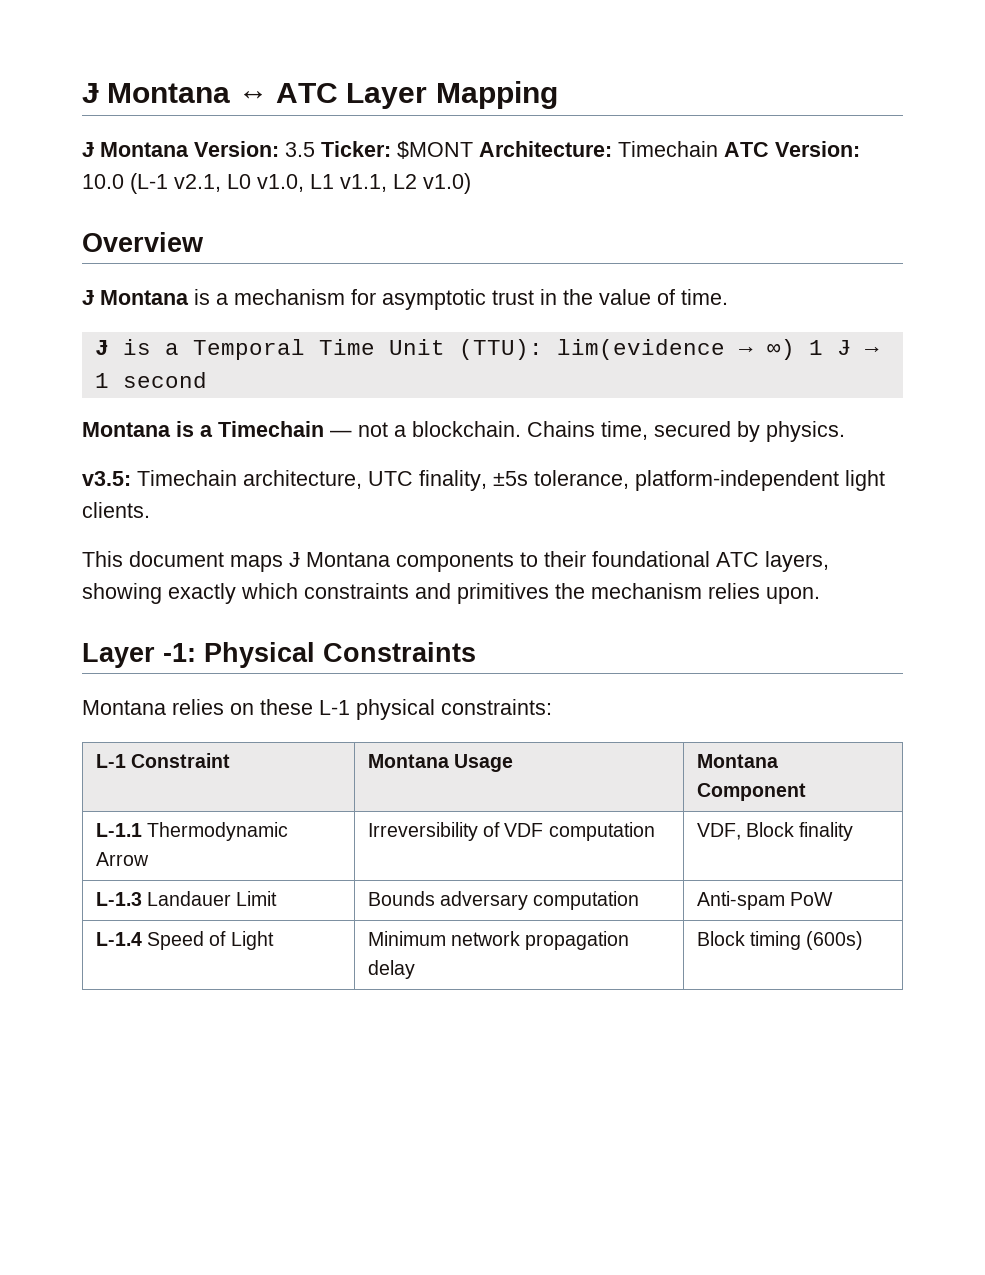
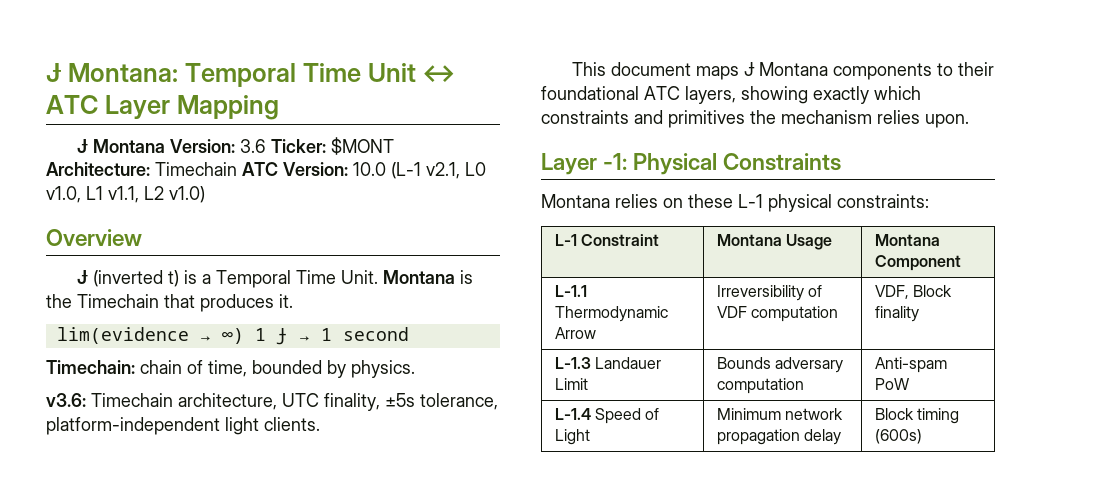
[82,83,231,103] Ɉ Montana -> [46,63,416,87] Ɉ Montana: Temporal Time Unit
[285,142,315,157] 3.5 -> [240,139,267,153] 3.6
[100,289,728,310] [94,339,543,360] Montana is a mechanism for asymptotic trust in the value of time. // Ɉ is a Temporal Time Unit (TTU): -> [93,270,474,288] [46,294,293,312] (inverted t) is a Temporal Time Unit. Montana is the Timechain that produces it. //
[82,421,731,440] Montana is a Timechain — not a blockchain. Chains time, secured -> [46,360,322,377] Timechain: chain of time, bounded
[82,471,131,486] v3.5: -> [46,393,86,407] v3.6:

